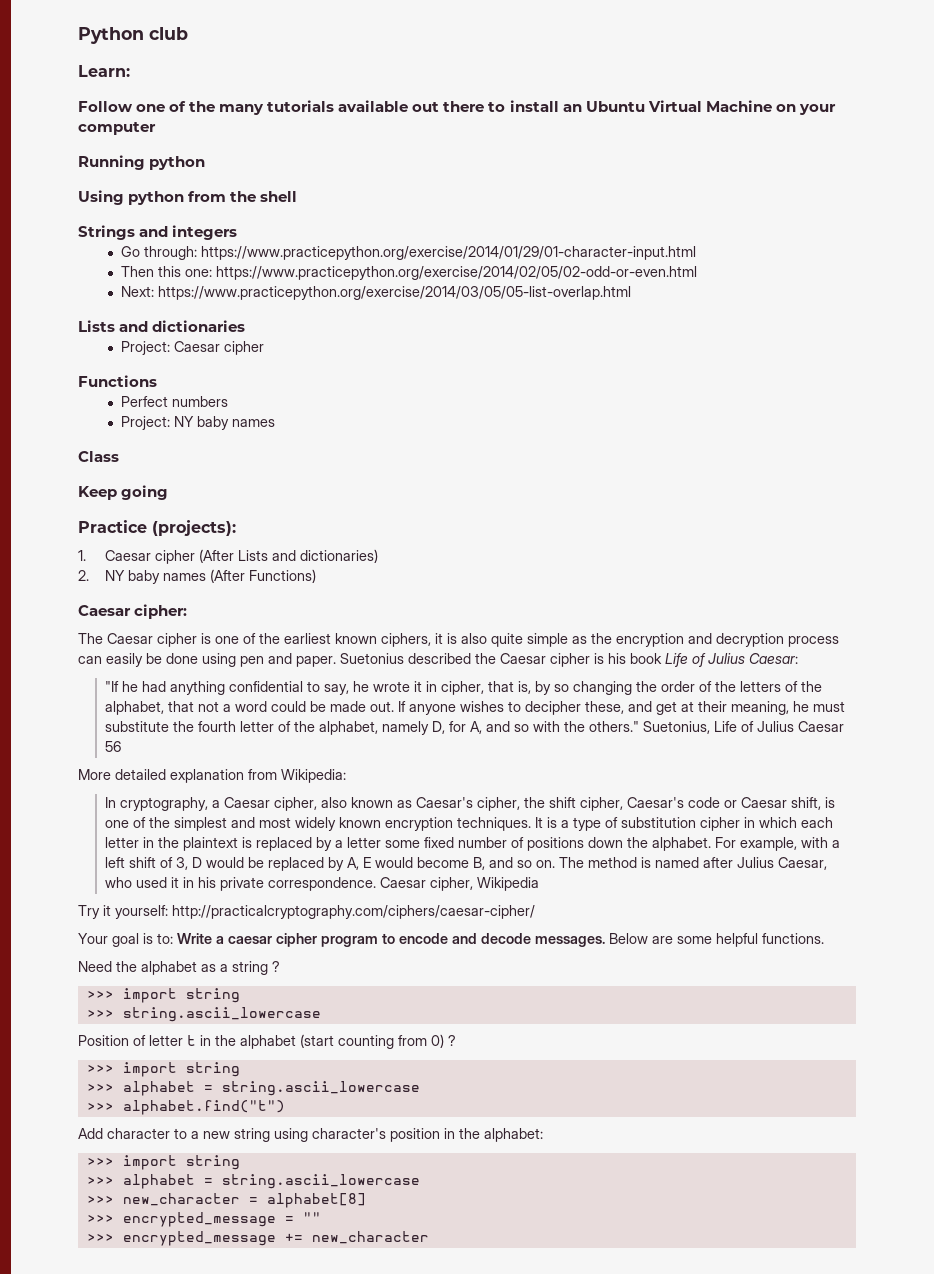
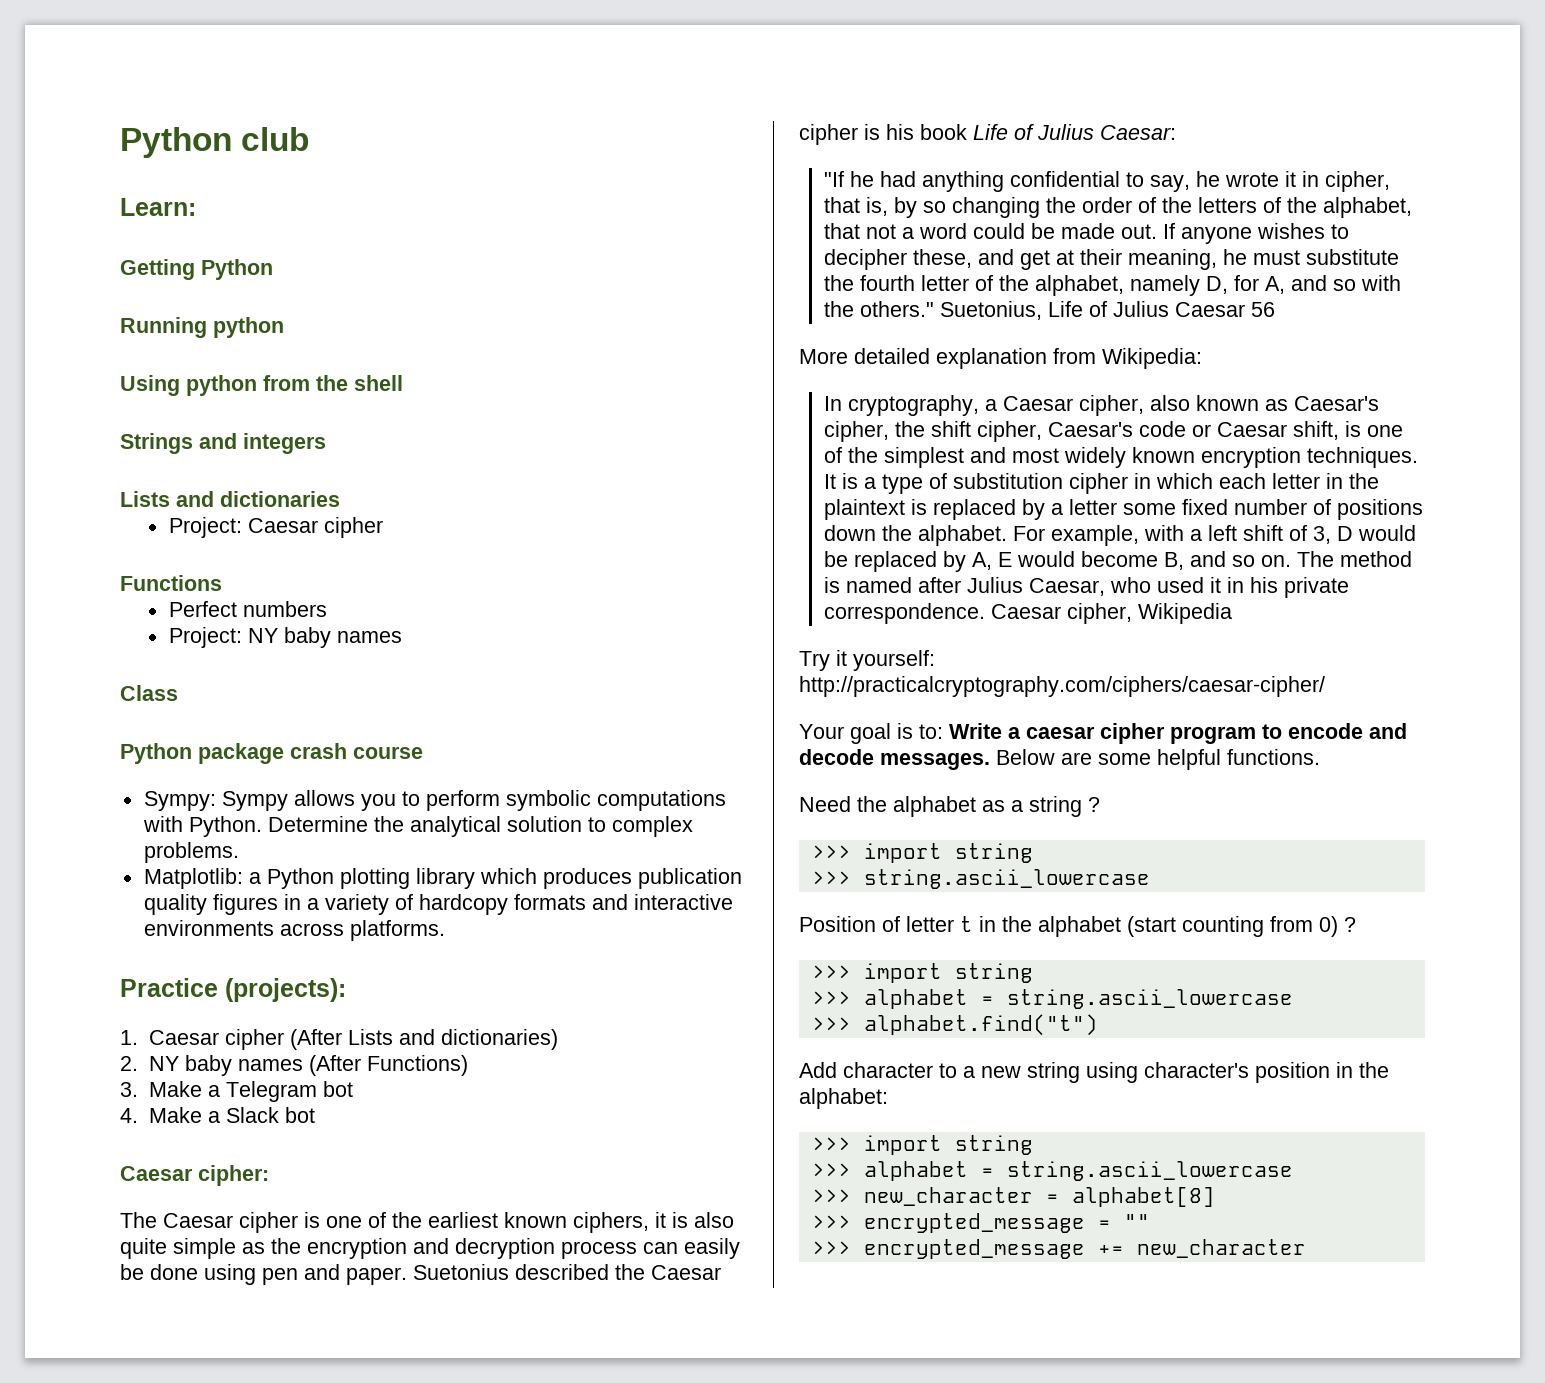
[78,100,836,115] [78,122,156,135] Follow one of the many tutorials available out there to install an Ubuntu Virtual Machine on your computer -> [120,259,273,280] Getting Python
[120,246,696,260] [120,266,697,280] [120,286,631,300] // Go through: https://www.practicepython.org/exercise/2014/01/29/01-character-input.html // Then this one: https://www.practicepython.org/exercise/2014/02/05/02-odd-or-even.html // Next: https://www.practicepython.org/exercise/2014/03/05/05-list-overlap.html -> (326, 443) none
[78,485,169,500] Keep going -> [120,743,423,764] [143,790,726,811] [142,816,693,837] [143,842,239,863] [143,868,742,889] [143,894,733,915] [143,920,445,941] Python package crash course // Sympy: Sympy allows you to perform symbolic computations with Python. Determine the analytical solution to complex problems. // Matplotlib: a Python plotting library which produces publication quality figures in a variety of hardcopy formats and interactive environments across platforms.
(317, 576) none -> [120,1081,353,1102] [120,1107,315,1123] // 3. Make a Telegram bot // 4. Make a Slack bot

